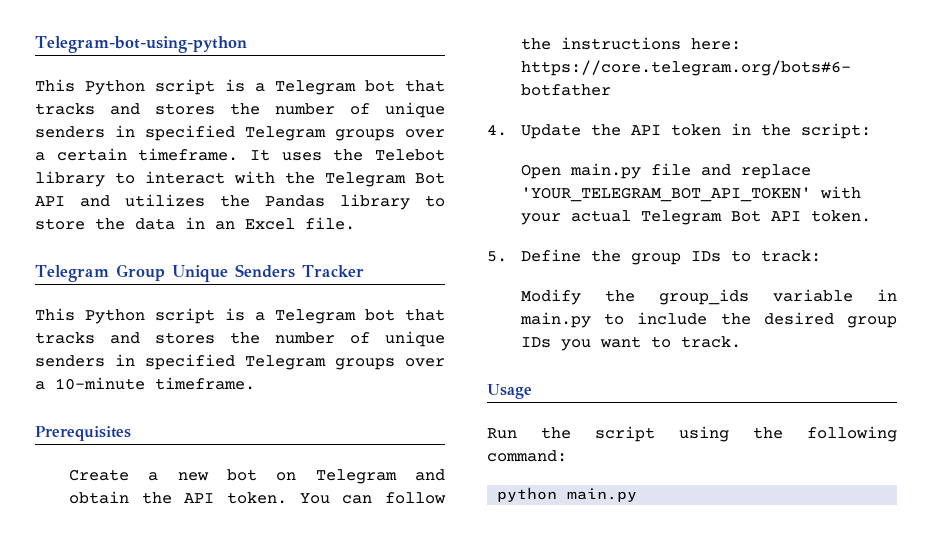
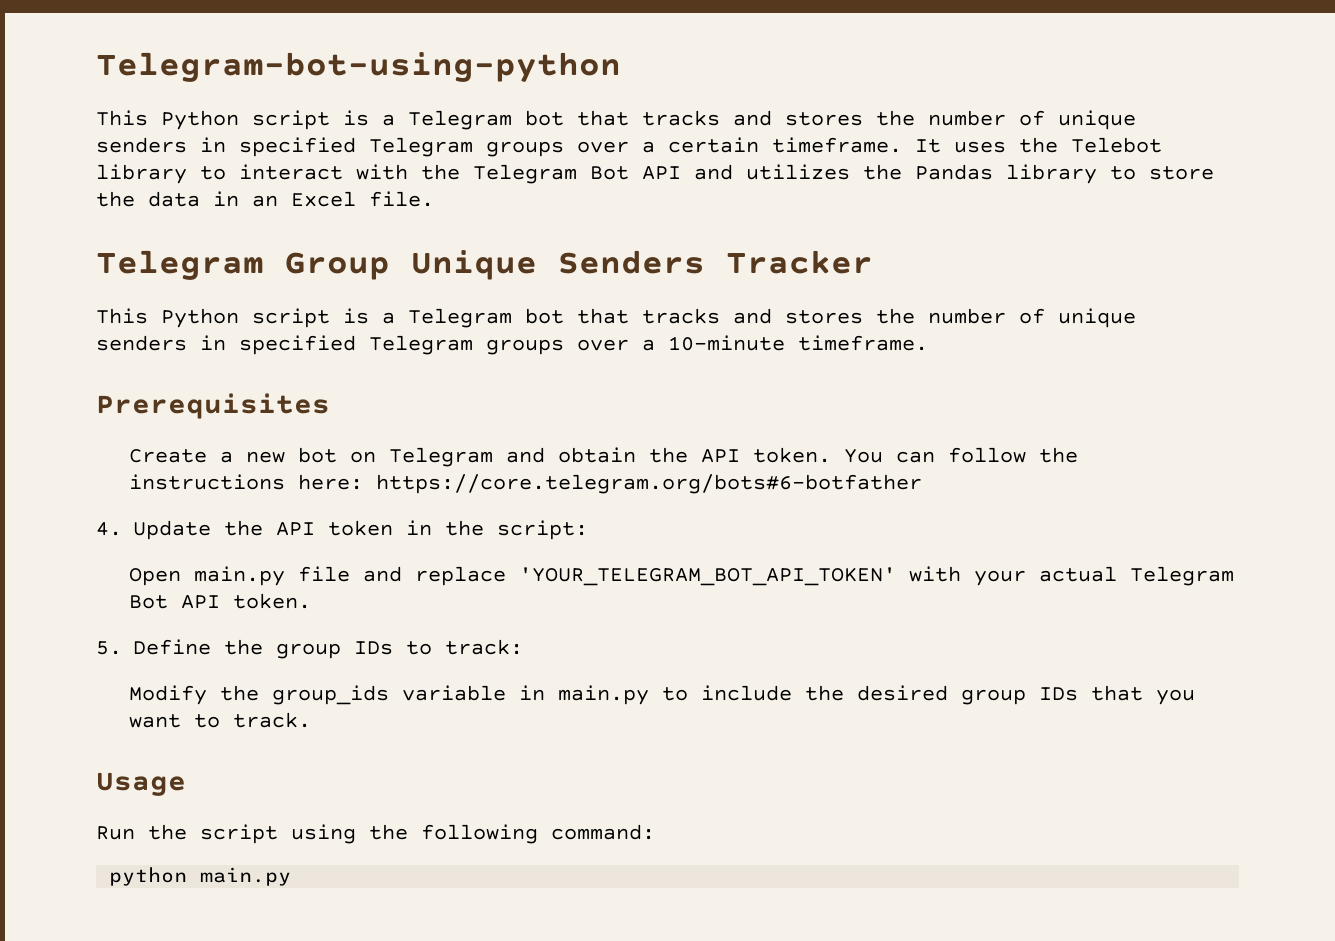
(551, 342) none -> [1090,685,1143,701] that

